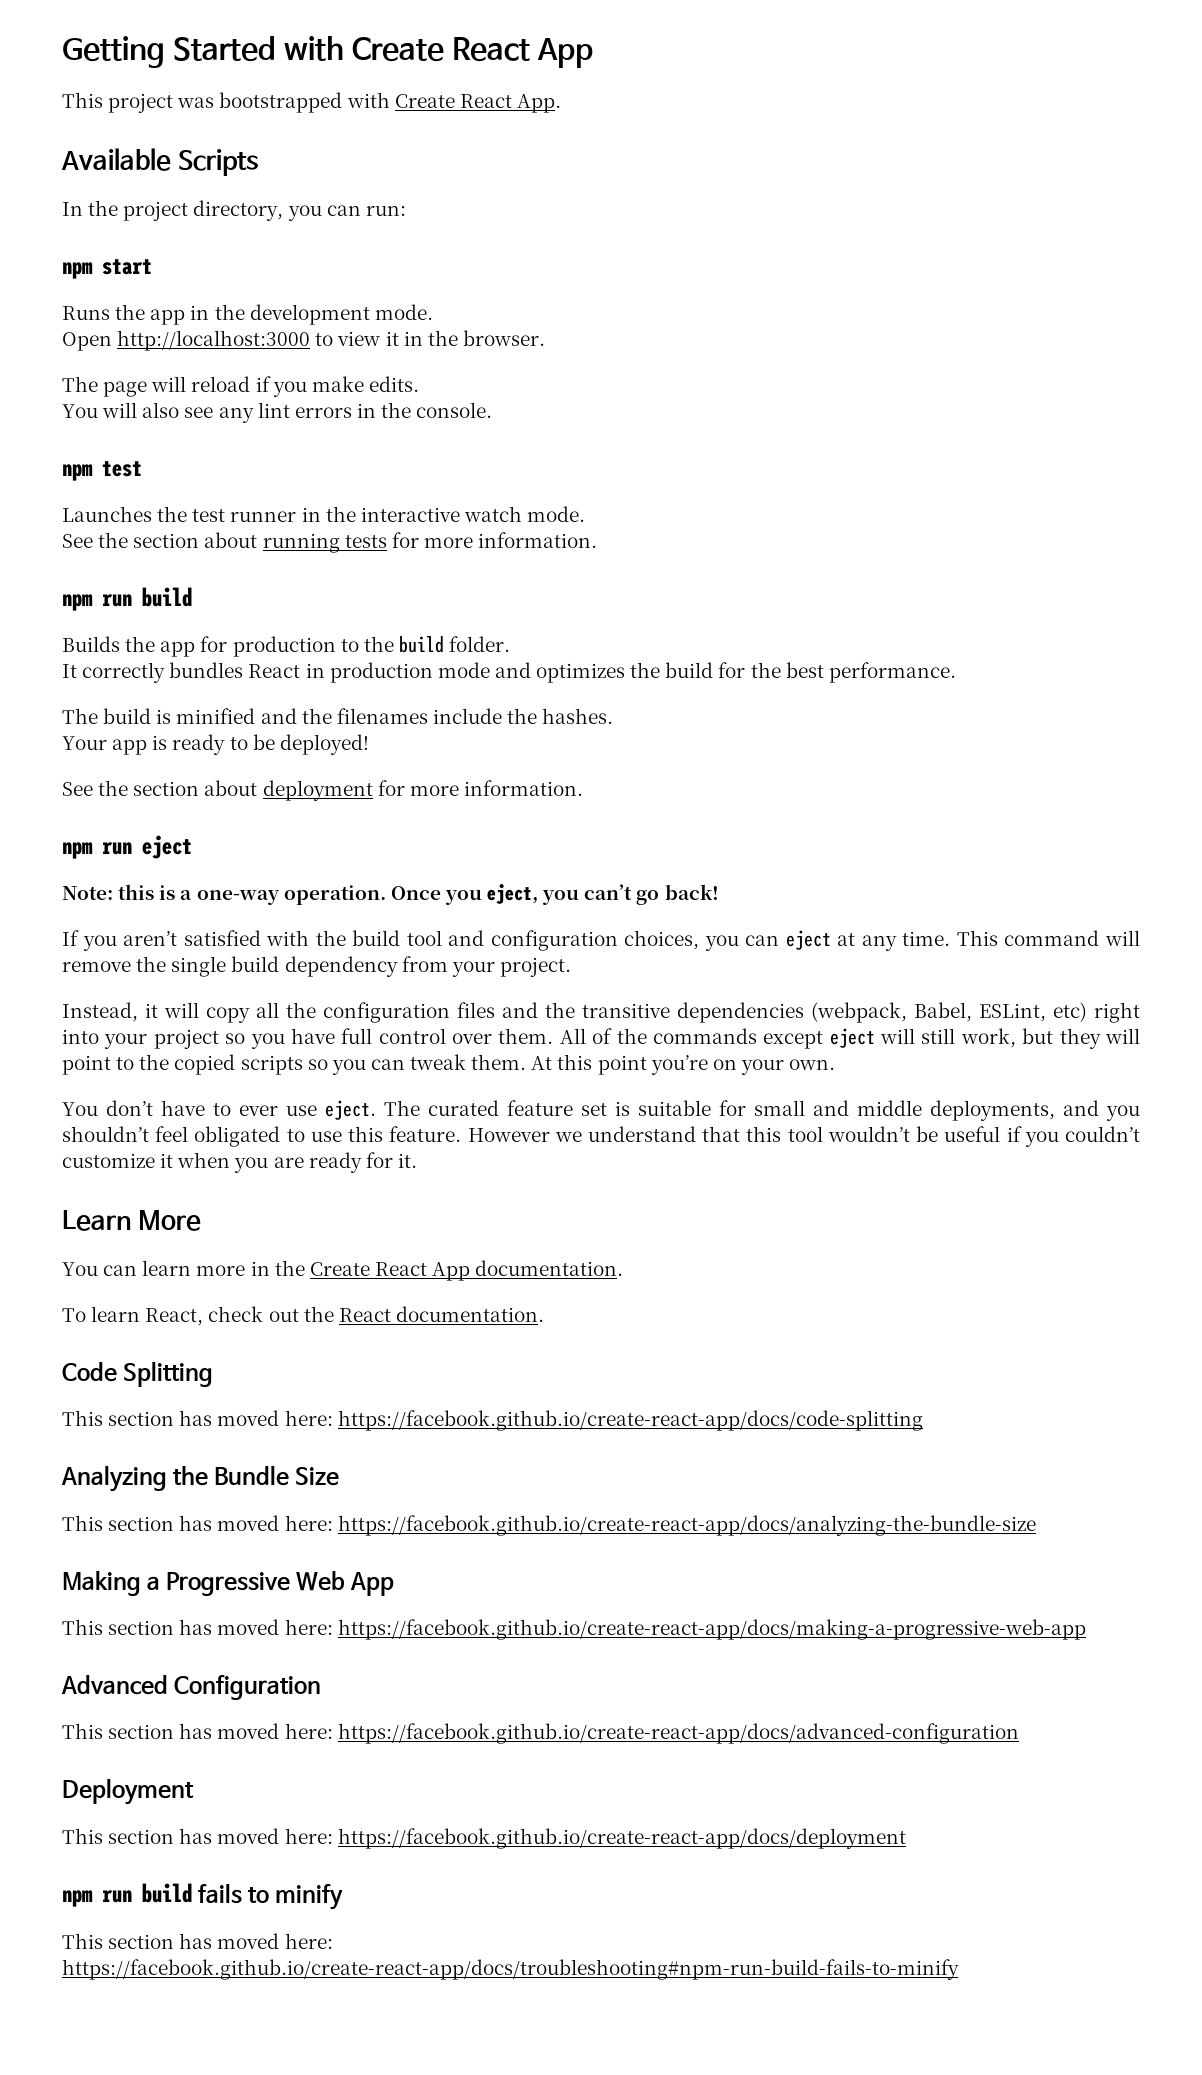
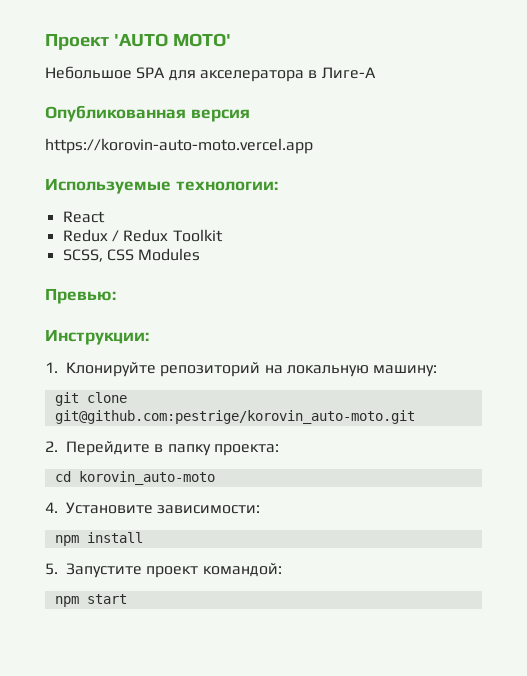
[62,36,594,68] [62,92,561,113] [61,148,258,176] [62,200,406,221] [62,259,152,279] [62,304,433,325] [62,330,545,351] [62,376,419,397] [62,402,493,423] [62,461,142,481] [62,506,586,522] [62,532,598,553] [62,587,192,611] [62,636,511,657] [62,662,956,683] [62,708,614,724] [62,734,369,755] [62,780,583,801] [62,835,192,859] [62,884,719,905] [62,930,1140,951] [62,956,571,977] [62,1002,1140,1023] [62,1028,1141,1049] [62,1054,836,1075] [62,1100,1140,1121] [62,1126,1140,1147] [62,1152,417,1173] [62,1210,202,1231] [62,1260,624,1281] [62,1306,544,1326] [62,1361,214,1387] [62,1410,923,1431] [61,1465,340,1492] [62,1515,1036,1536] [62,1571,395,1596] [62,1619,1086,1640] [61,1675,322,1700] [62,1723,1019,1744] [62,1778,194,1805] [62,1828,906,1849] [62,1883,344,1910] [62,1933,333,1949] [62,1959,959,1980] Getting Started with Create React App // This project was bootstrapped with Create React App. // Available Scripts // In the project directory, you can run: // npm start // Runs the app in the development mode. // Open http://localhost:3000 to view it in the browser. // The page will reload if you make edits. // You will also see any lint errors in the console. // npm test // Launches the test runner in the interactive watch mode. // See the section about running tests for more information. // npm run build // Builds the app for production to the build folder. // It correctly bundles React in production mode and optimizes the build for the best performance. // The build is minified and the filenames include the hashes. // Your app is ready to be deployed! // See the section about deployment for more information. // npm run eject // Note: this is a one-way operation. Once you eject, you can’t go back! // If you aren’t satisfied with the build tool and configuration choices, you can eject at any time. This command will remove the single build dependency from your project. // Instead, it will copy all the configuration files and the transitive dependencies (webpack, Babel, ESLint, etc) right into your project so you have full control over them. All of the commands except eject will still work, but they will point to the copied scripts so you can tweak them. At this point you’re on your own. // You don’t have to ever use eject. The curated feature set is suitable for small and middle deployments, and you shouldn’t feel obligated to use this feature. However we understand that this tool wouldn’t be useful if you couldn’t customize it when you are ready for it. // Learn More // You can learn more in the Create React App documentation. // To learn React, check out the React documentation. // Code Splitting // This section has moved here: https://facebook.github.io/create-react-app/docs/code-splitting // Analyzing the Bundle Size // This section has moved here: https://facebook.github.io/create-react-app/docs/analyzing-the-bundle-size // Making a Progressive Web App // This section has moved here: https://facebook.github.io/create-react-app/docs/making-a-progressive-web-app // Advanced Configuration // This section has moved here: https://facebook.github.io/create-react-app/docs/advanced-configuration // Deployment // This section has moved here: https://facebook.github.io/create-react-app/docs/deployment // npm run build fails to minify // This section has moved here: https://facebook.github.io/create-react-app/docs/troubleshooting#npm-run-build-fails-to-minify -> [45,33,231,50] [45,66,376,82] [45,105,250,122] [45,138,313,154] [45,178,278,194] [62,211,105,223] [62,229,223,242] [62,248,201,262] [45,288,116,304] [45,329,149,345] [45,362,438,377] [54,392,127,406] [54,410,415,424] [45,441,279,456] [54,471,215,485] [45,502,261,514] [54,532,143,546] [45,563,282,578] [54,594,127,607] Проект 'AUTO MOTO' // Небольшое SPA для акселератора в Лиге-А // Опубликованная версия // https://korovin-auto-moto.vercel.app // Используемые технологии: // React // Redux / Redux Toolkit // SCSS, CSS Modules // Превью: // Инструкции: // 1. Клонируйте репозиторий на локальную машину: // git clone git@github.com:pestrige/korovin_auto-moto.git // 2. Перейдите в папку проекта: // cd korovin_auto-moto // 4. Установите зависимости: // npm install // 5. Запустите проект командой: // npm start

